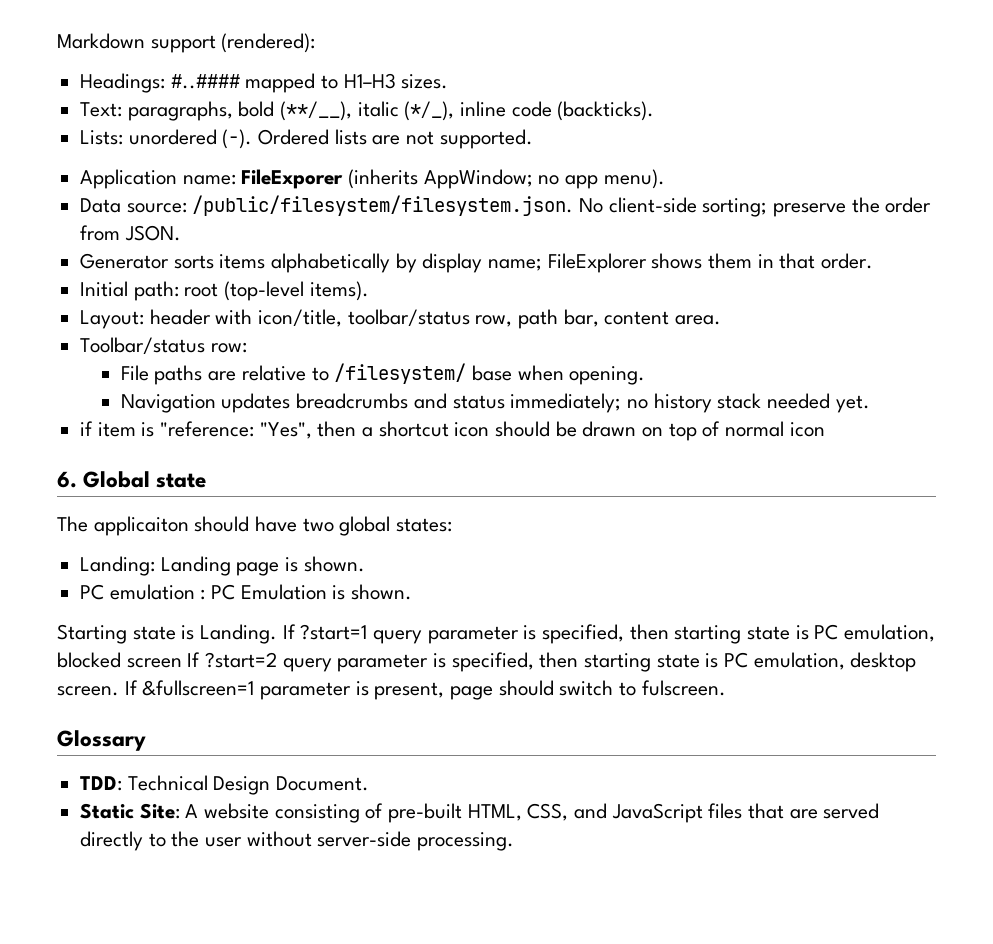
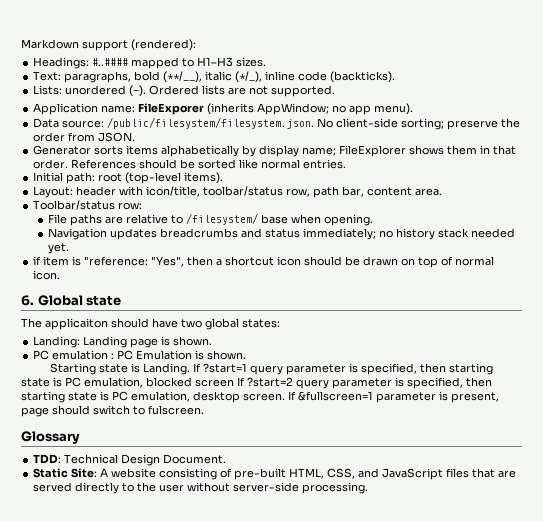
(874, 261) none -> [71,159,347,169] References should be sorted like normal entries.
[789,422,825,437] icon -> [33,270,61,280] icon.

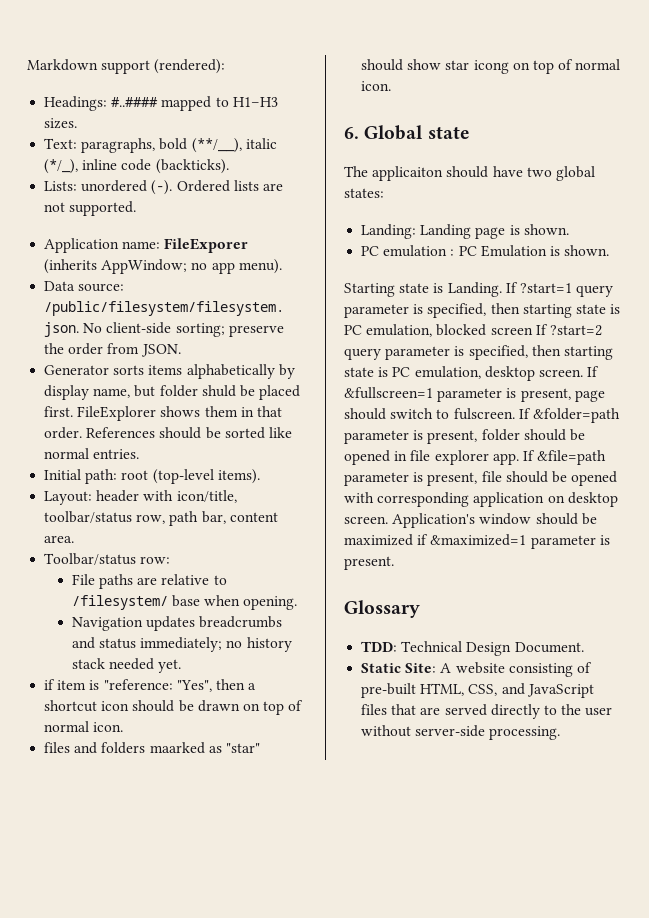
[302,147,337,156] name; -> [93,385,301,400] [44,406,74,417] name, but folder shuld be placed first.
(61, 275) none -> [44,742,260,754] [361,59,621,74] [361,81,392,91] // files and folders maarked as "star" should show star icong on top of normal icon.
(204, 410) none -> [518,408,620,423] [344,429,585,444] [344,450,607,465] [344,471,618,486] [344,492,618,507] [344,513,597,528] [344,534,610,549] [344,556,394,570] If &folder=path parameter is present, folder should be opened in file explorer app. If &file=path parameter is present, file should be opened with corresponding application on desktop screen. Application's window should be maximized if &maximized=1 parameter is present.

